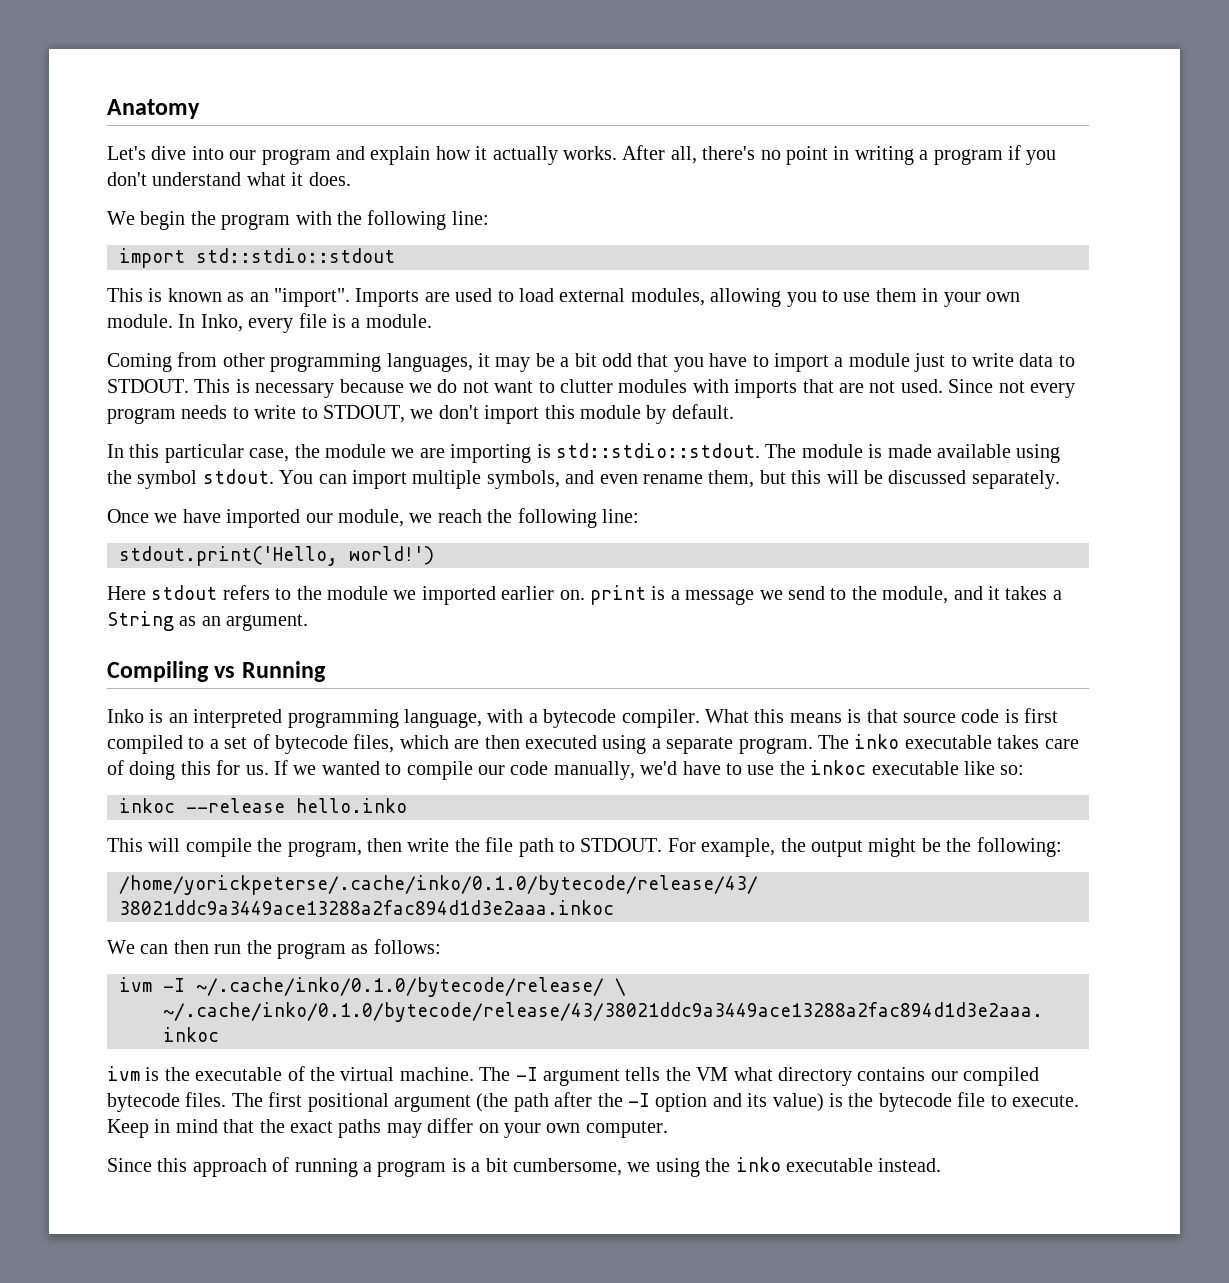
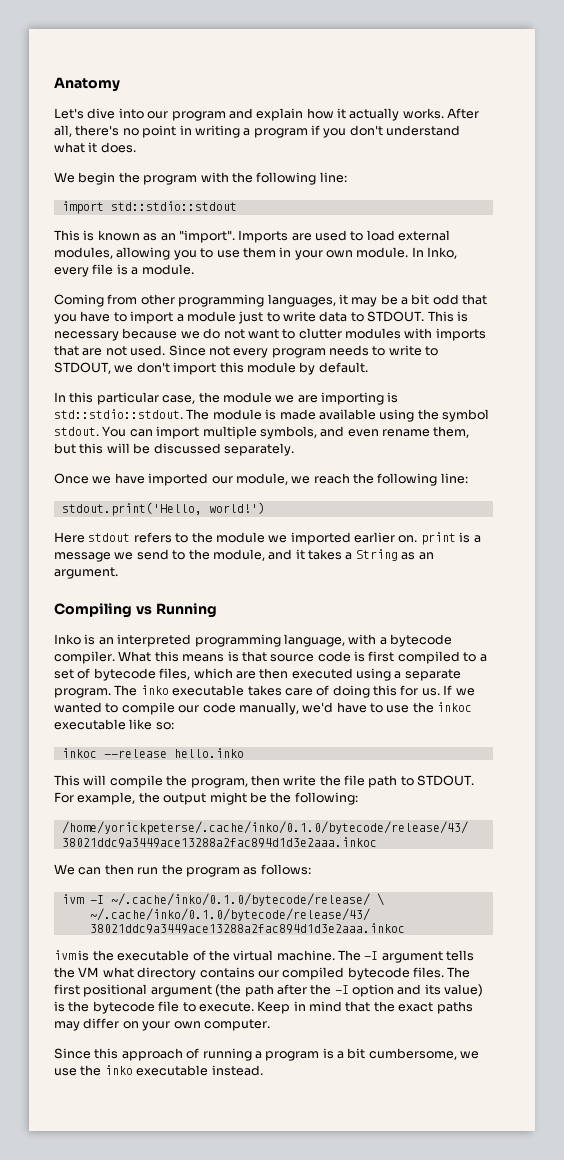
[655,1158,700,1177] using -> [54,1068,77,1076] use

